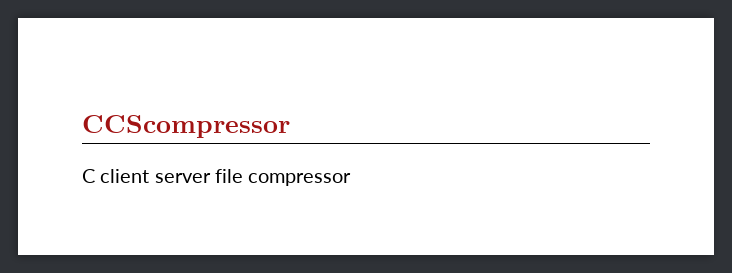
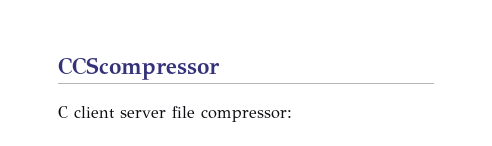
[248,173,352,186] compressor -> [201,109,292,122] compressor:

